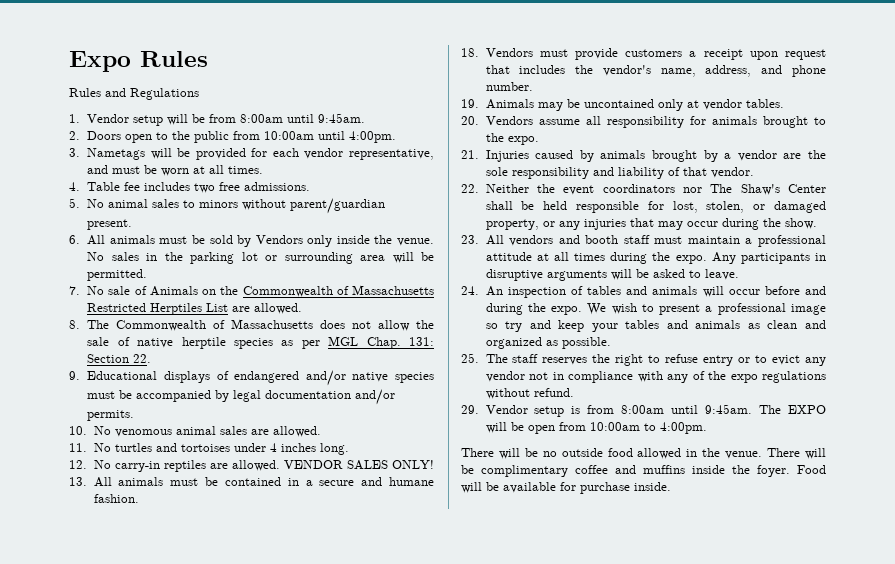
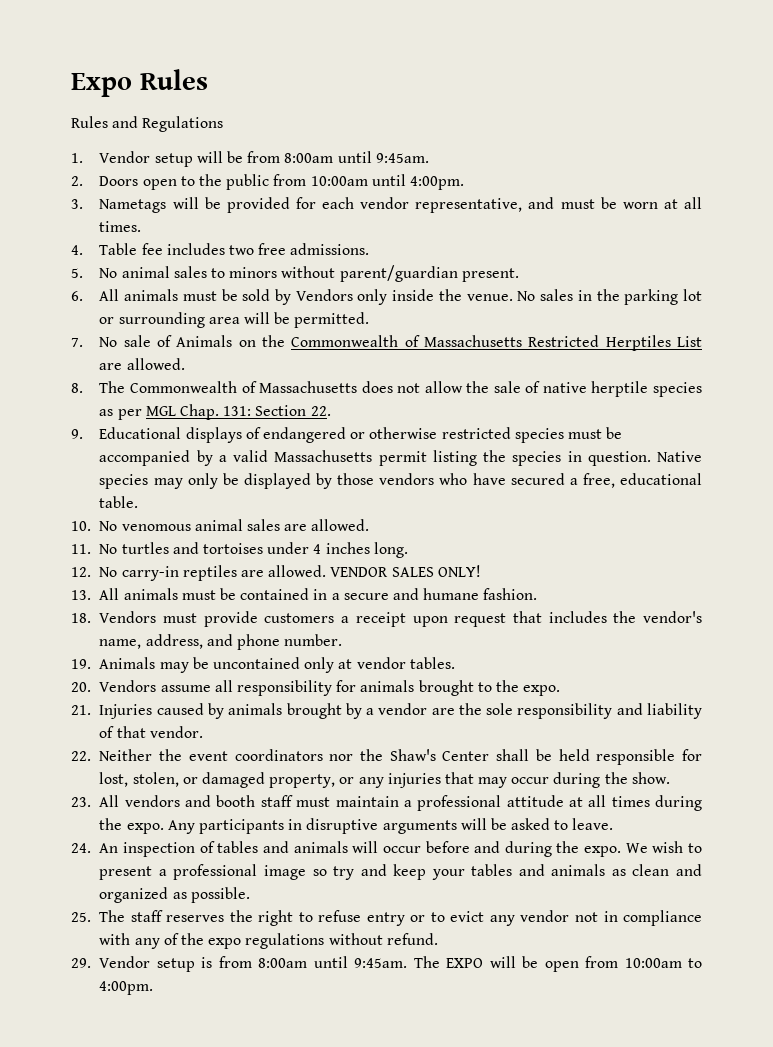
[305,370,389,386] and/or native -> [350,427,511,439] or otherwise restricted
[233,389,396,405] [87,410,135,421] legal documentation and/or permits. -> [218,450,703,466] [99,473,702,489] [99,496,139,508] a valid Massachusetts permit listing the species in question. Native species may only be displayed by those vendors who have secured a free, educational table.
[710,184,733,193] The -> [359,749,383,761] the
[461,448,826,459] [461,465,826,477] [461,482,671,494] // There will be no outside food allowed in the venue. There will be complimentary coffee and muffins inside the foyer. Food will be available for purchase inside. -> (154, 988) none

